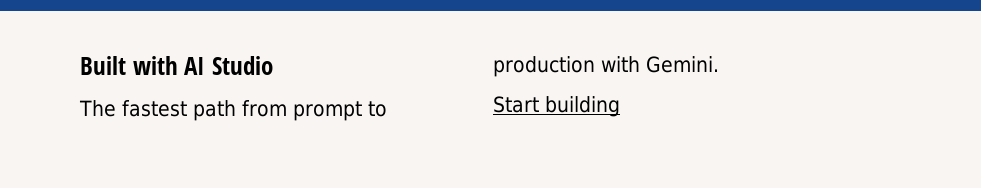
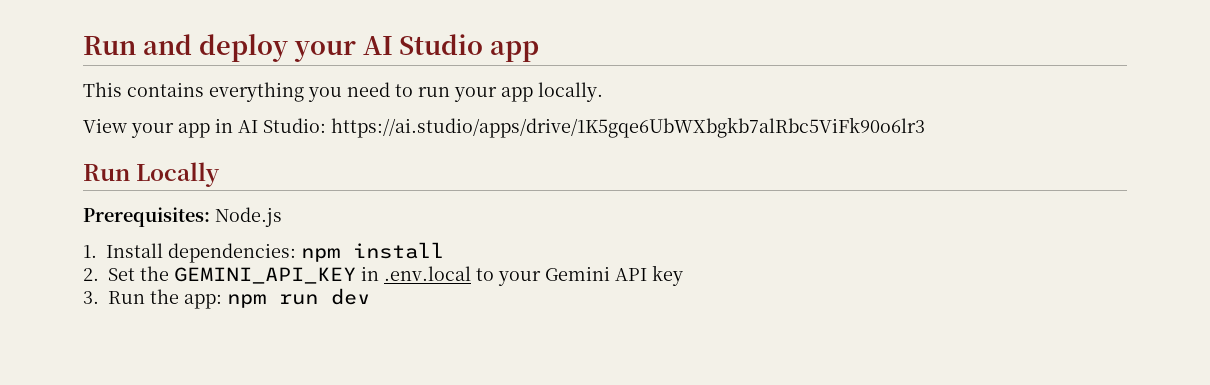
[80,56,273,75] [79,100,387,121] [493,56,719,77] [493,96,620,117] Built with AI Studio // The fastest path from prompt to production with Gemini. // Start building -> [83,34,540,62] [83,82,603,102] [83,117,925,138] [83,162,221,187] [83,207,282,227] [83,242,444,263] [83,265,683,286] [83,288,370,309] Run and deploy your AI Studio app // This contains everything you need to run your app locally. // View your app in AI Studio: https://ai.studio/apps/drive/1K5gqe6UbWXbgkb7alRbc5ViFk90o6lr3 // Run Locally // Prerequisites: Node.js // 1. Install dependencies: npm install // 2. Set the GEMINI_API_KEY in .env.local to your Gemini API key // 3. Run the app: npm run dev

